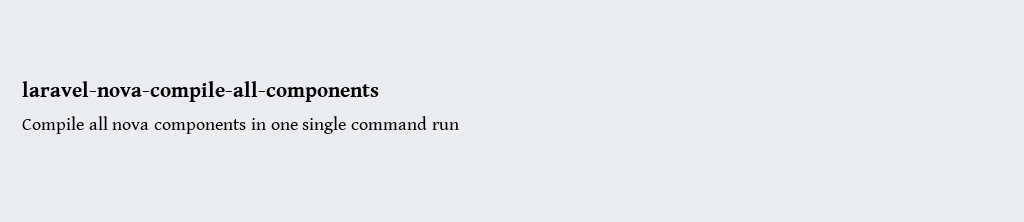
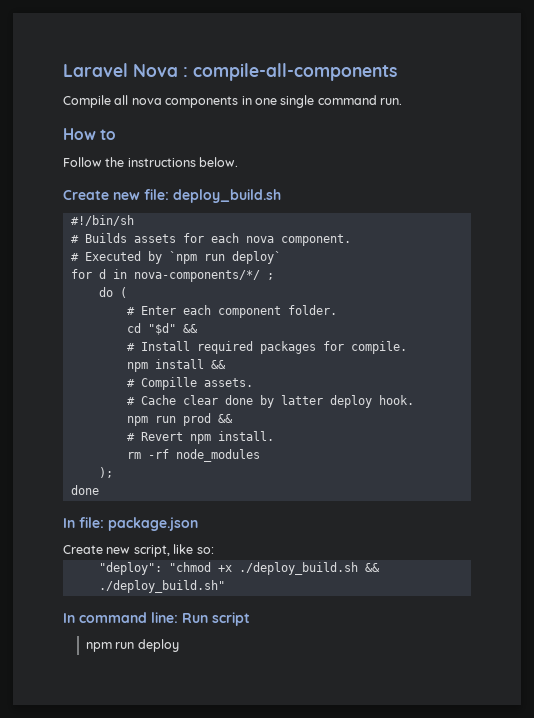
[22,81,379,102] laravel-nova-compile-all-components -> [63,63,397,81] Laravel Nova : compile-all-components
[431,122,459,130] run -> [380,98,402,105] [63,128,117,140] [63,157,239,167] [63,189,281,203] [70,215,134,226] [70,233,351,246] [70,251,281,264] [70,269,274,282] [98,287,127,298] [126,305,337,318] [126,323,198,335] [126,341,407,354] [126,359,226,372] [126,377,253,390] [126,395,414,408] [126,413,233,426] [126,431,274,444] [126,449,260,462] [98,467,113,478] [70,485,99,495] [63,517,198,531] [63,544,214,557] [98,562,380,575] [98,580,225,593] [63,612,250,626] [85,639,179,652] run. // How to // Follow the instructions below. // Create new file: deploy_build.sh // #!/bin/sh // # Builds assets for each nova component. // # Executed by `npm run deploy` // for d in nova-components/*/ ; // do ( // # Enter each component folder. // cd "$d" && // # Install required packages for compile. // npm install && // # Compille assets. // # Cache clear done by latter deploy hook. // npm run prod && // # Revert npm install. // rm -rf node_modules // ); // done // In file: package.json // Create new script, like so: // "deploy": "chmod +x ./deploy_build.sh && ./deploy_build.sh" // In command line: Run script // npm run deploy

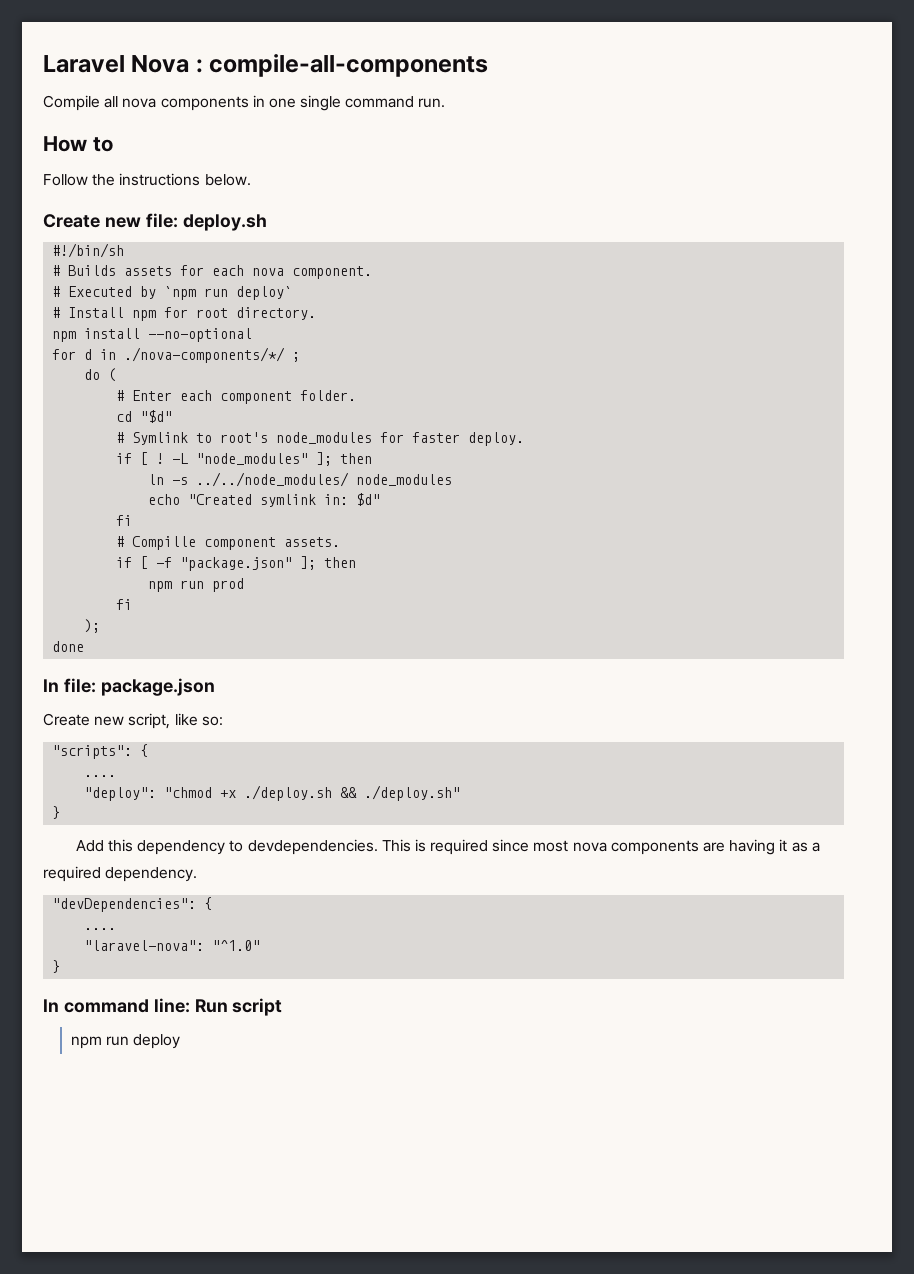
[173,189,281,203] deploy_build.sh -> [182,214,267,231] deploy.sh
(281, 257) none -> [52,307,317,321] [52,328,253,342] // # Install npm for root directory. // npm install --no-optional
[133,270,260,282] nova-components/*/ -> [124,347,286,363] ./nova-components/*/
[182,324,198,333] [126,341,407,354] [126,359,226,372] && // # Install required packages for compile. // npm install && -> [116,432,525,446] [116,452,373,466] [148,472,453,487] [148,493,381,507] [116,515,133,526] // # Symlink to root's node_modules for faster deploy. // if [ ! -L "node_modules" ]; then // ln -s ../../node_modules/ node_modules // echo "Created symlink in: $d" // fi
(197, 383) none -> [204,537,277,550] component
[126,395,414,408] [126,413,233,426] [126,431,274,444] [126,449,260,462] # Cache clear done by latter deploy hook. // npm run prod && // # Revert npm install. // rm -rf node_modules -> [116,556,357,571] [148,578,245,592] [116,599,133,610] if [ -f "package.json" ]; then // npm run prod // fi
(214, 550) none -> [52,744,149,759] [84,775,117,777] // "scripts": { // ....
[238,562,380,575] [98,580,225,593] ./deploy_build.sh && ./deploy_build.sh" -> [244,785,461,801] [52,806,61,819] [75,839,820,855] [43,866,198,882] [52,897,213,912] [84,928,117,930] [84,940,261,951] [52,960,61,973] ./deploy.sh && ./deploy.sh" // } // Add this dependency to devdependencies. This is required since most nova components are having it as a required dependency. // "devDependencies": { // .... // "laravel-nova": "^1.0" // }

